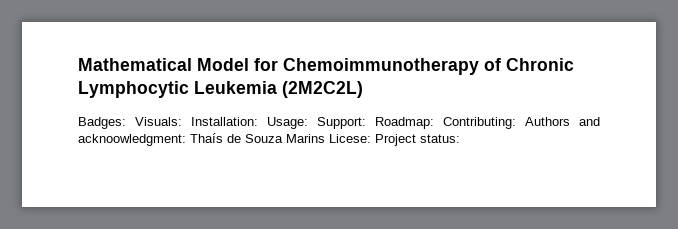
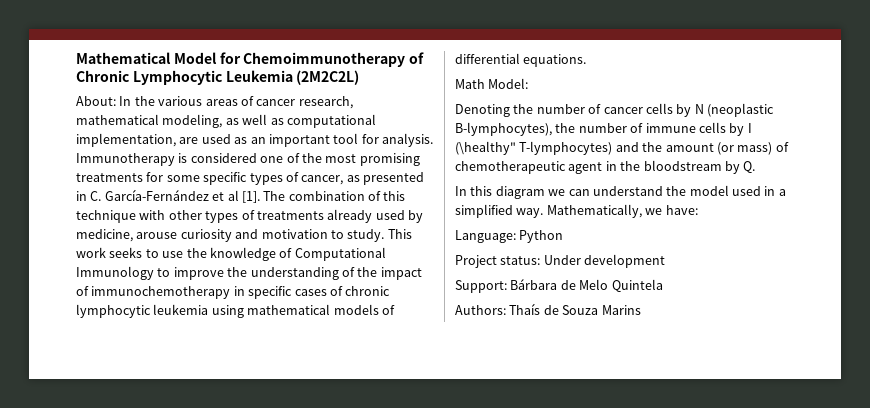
[78,117,600,129] [78,134,186,146] Badges: Visuals: Installation: Usage: Support: Roadmap: Contributing: Authors and acknoowledgment: -> [76,96,353,109] [76,114,376,128] [76,133,433,147] [76,153,420,166] [76,172,424,185] [76,189,406,203] [76,209,423,223] [76,229,412,242] [76,247,386,261] [76,266,422,280] [76,286,391,299] [76,304,395,318] [455,53,587,67] [455,78,529,89] [455,103,774,117] [455,122,752,136] [455,141,789,155] [455,160,756,174] [455,185,786,199] [455,204,698,218] [455,230,564,243] [455,254,666,268] [455,279,663,293] [455,305,506,315] About: In the various areas of cancer research, mathematical modeling, as well as computational implementation, are used as an important tool for analysis. Immunotherapy is considered one of the most promising treatments for some specific types of cancer, as presented in C. García-Fernández et al [1]. The combination of this technique with other types of treatments already used by medicine, arouse curiosity and motivation to study. This work seeks to use the knowledge of Computational Immunology to improve the understanding of the impact of immunochemotherapy in specific cases of chronic lymphocytic leukemia using mathematical models of differential equations. // Math Model: // Denoting the number of cancer cells by N (neoplastic B-lymphocytes), the number of immune cells by I (\healthy" T-lymphocytes) and the amount (or mass) of chemotherapeutic agent in the bloodstream by Q. // In this diagram we can understand the model used in a simplified way. Mathematically, we have: // Language: Python // Project status: Under development // Support: Bárbara de Melo Quintela // Authors:
[329,134,460,146] Licese: Project status: -> (641, 310) none

